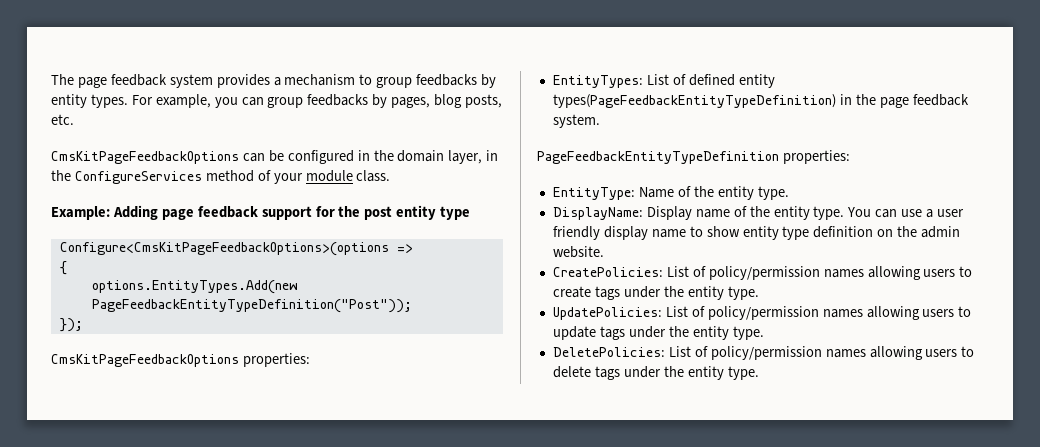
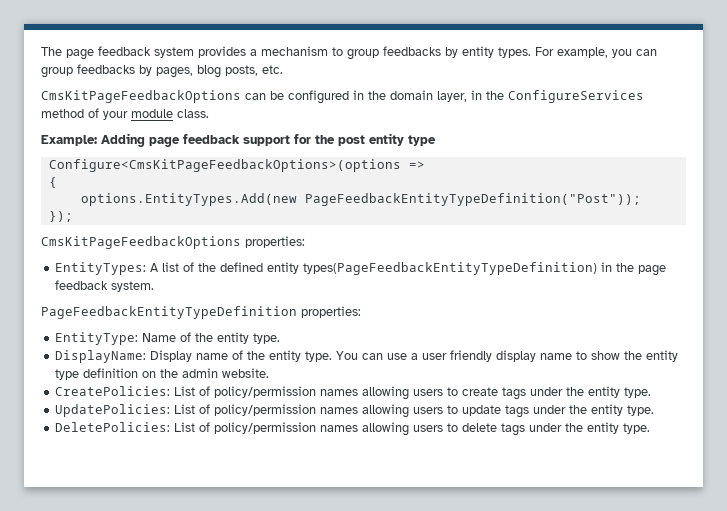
[646,74,686,85] List of -> [150,262,217,272] A list of the
(740, 231) none -> [624,351,643,360] the

